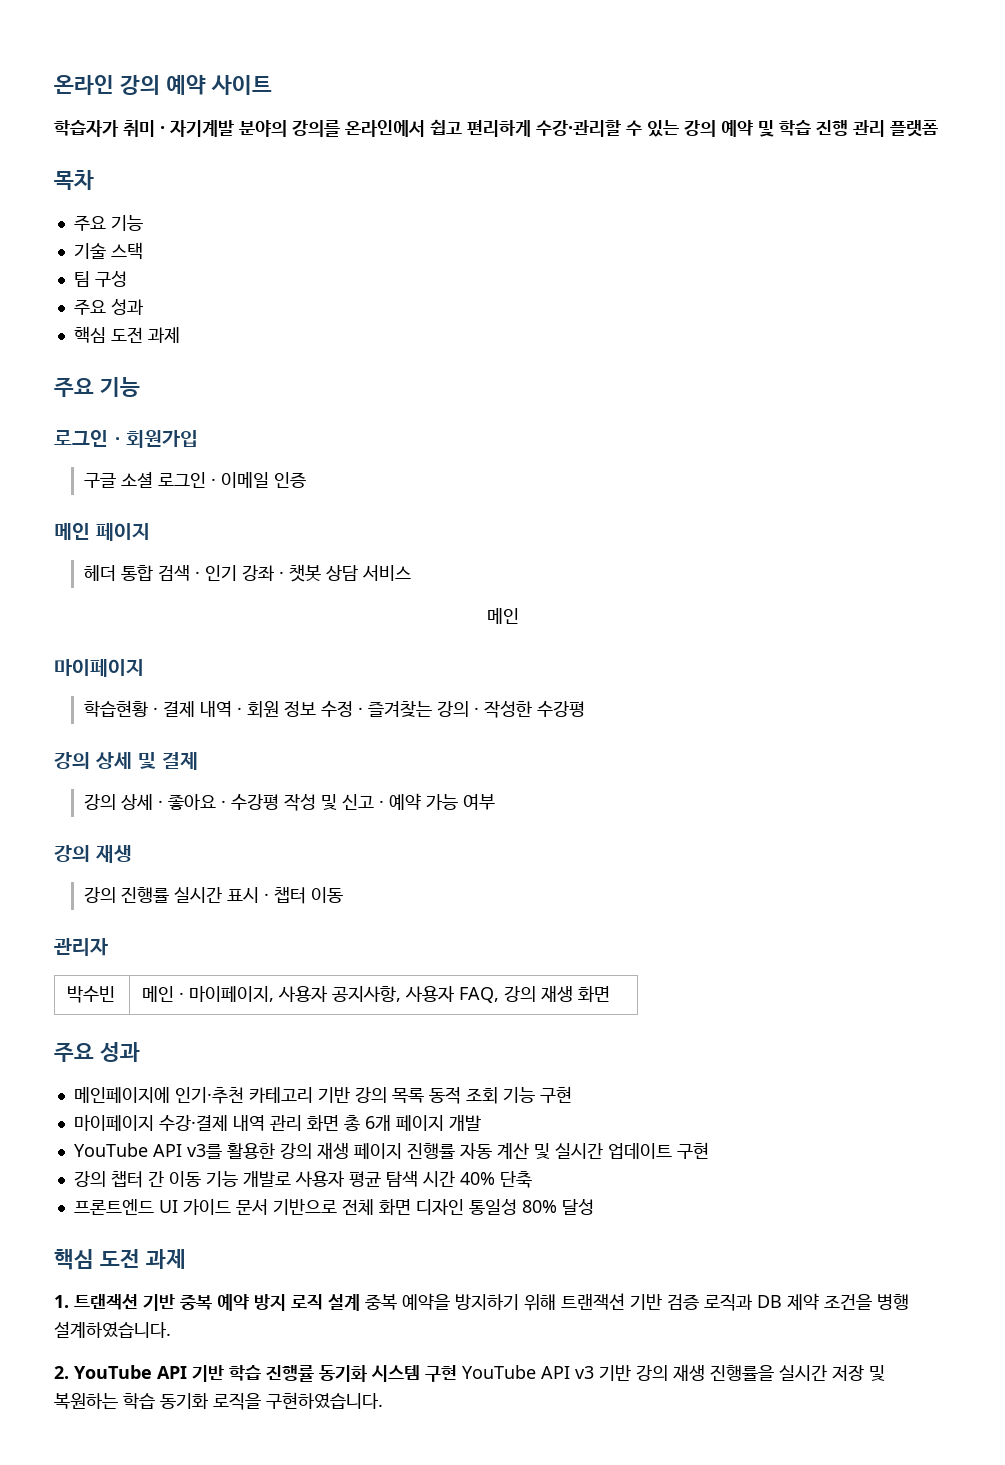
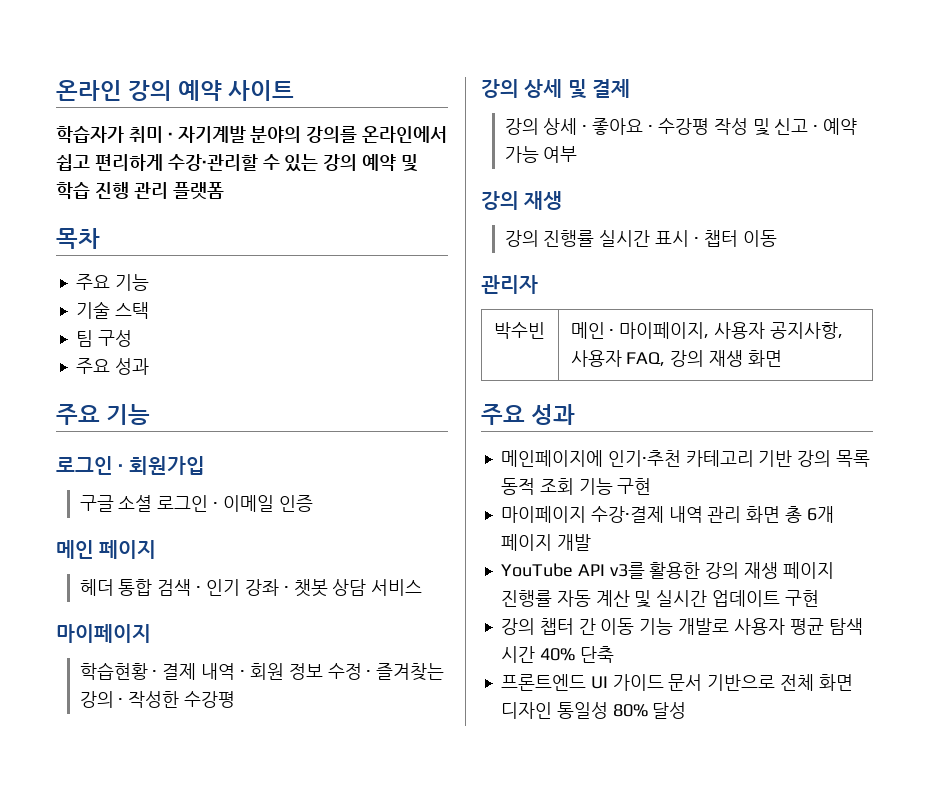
[73,326,180,343] // 핵심 도전 과제 -> (149, 366) none
[486,608,519,624] // 메인 -> (423, 587) none
[54,1249,186,1270] [54,1293,909,1311] [54,1321,171,1338] [54,1364,885,1382] [54,1392,383,1410] // 핵심 도전 과제 // 1. 트랜잭션 기반 중복 예약 방지 로직 설계 중복 예약을 방지하기 위해 트랜잭션 기반 검증 로직과 DB 제약 조건을 병행 설계하였습니다. // 2. YouTube API 기반 학습 진행률 동기화 시스템 구현 YouTube API v3 기반 강의 재생 진행률을 실시간 저장 및 복원하는 학습 동기화 로직을 구현하였습니다. -> (687, 710) none

